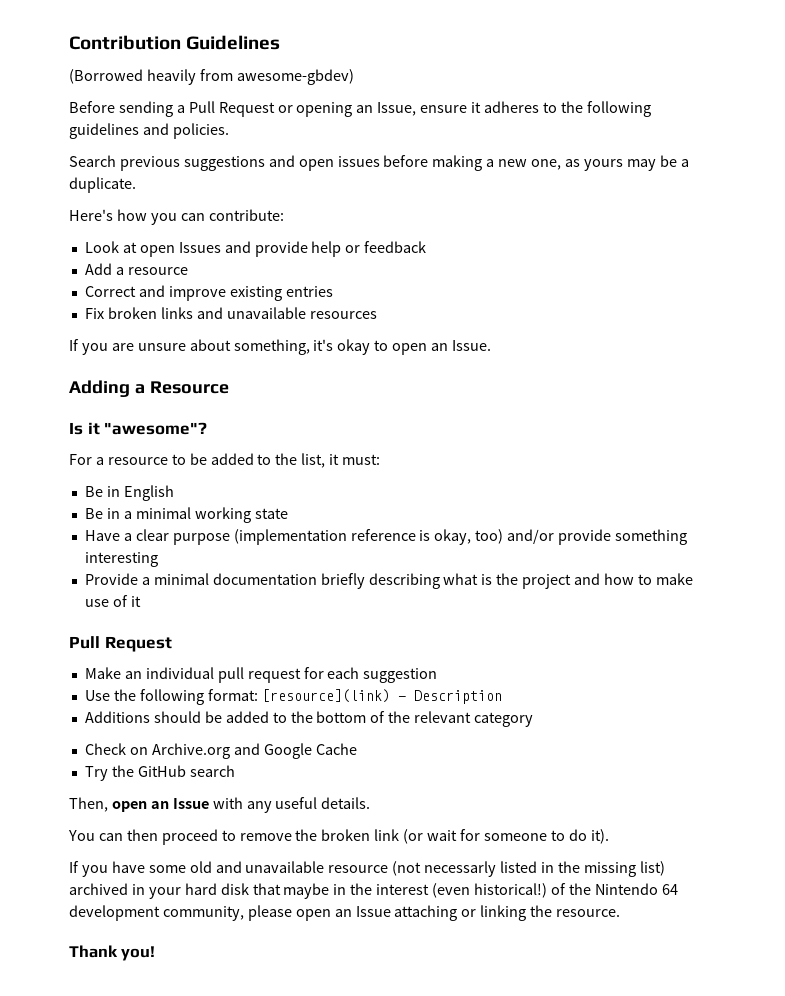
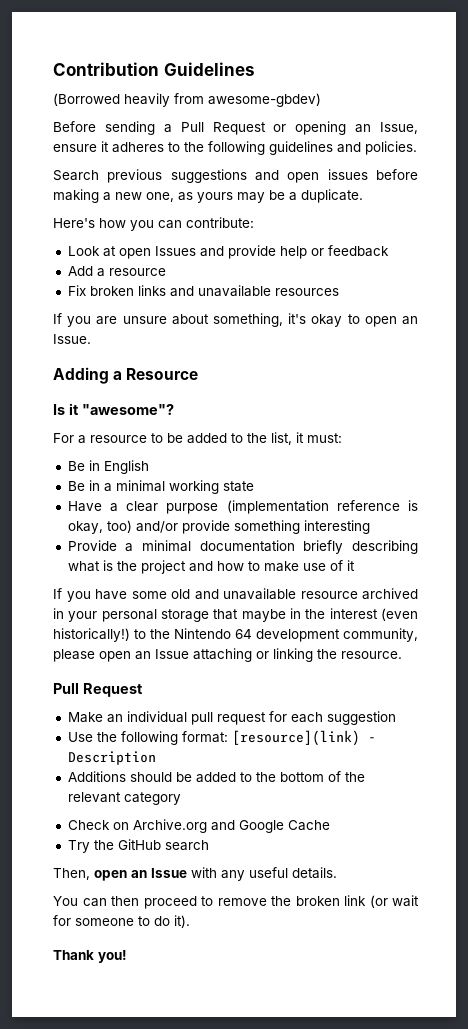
[84,285,333,301] // Correct and improve existing entries -> (166, 272) none
(141, 601) none -> [53,588,418,602] [53,608,418,622] [53,628,418,642] [53,648,402,662] // If you have some old and unavailable resource archived in your personal storage that maybe in the interest (even historically!) to the Nintendo 64 development community, please open an Issue attaching or linking the resource.
[69,861,665,877] [69,883,678,899] [69,905,621,921] // If you have some old and unavailable resource (not necessarly listed in the missing list) archived in your hard disk that maybe in the interest (even historical!) of the Nintendo 64 development community, please open an Issue attaching or linking the resource. -> (190, 921) none

